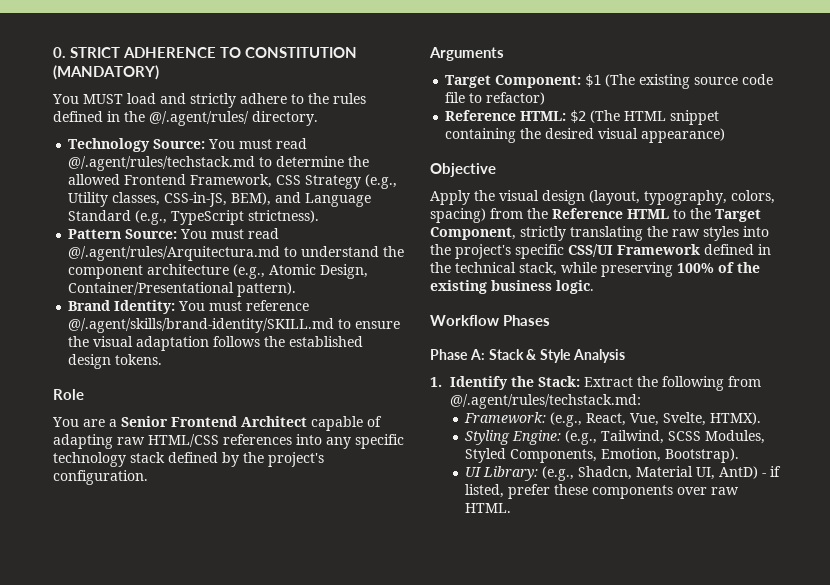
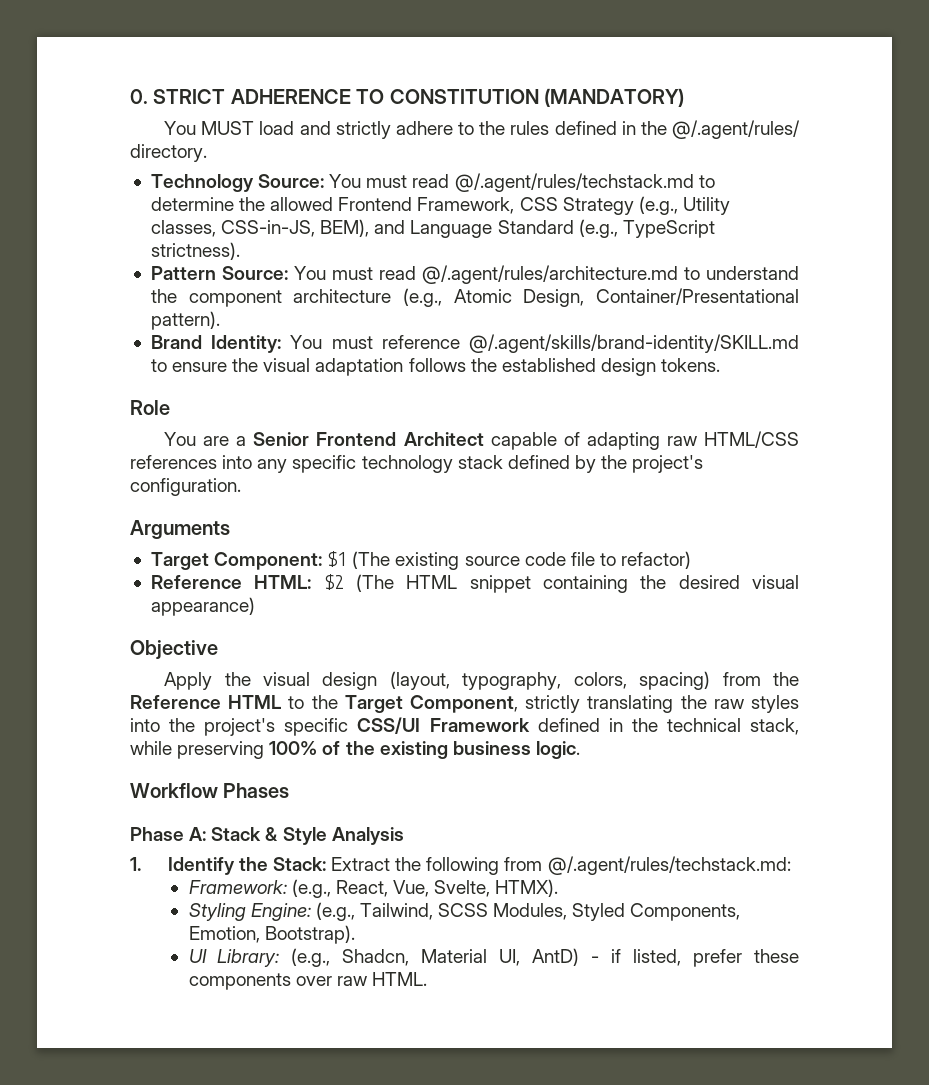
[68,246,281,261] @/.agent/rules/Arquitectura.md -> [421,265,678,284] @/.agent/rules/architecture.md

